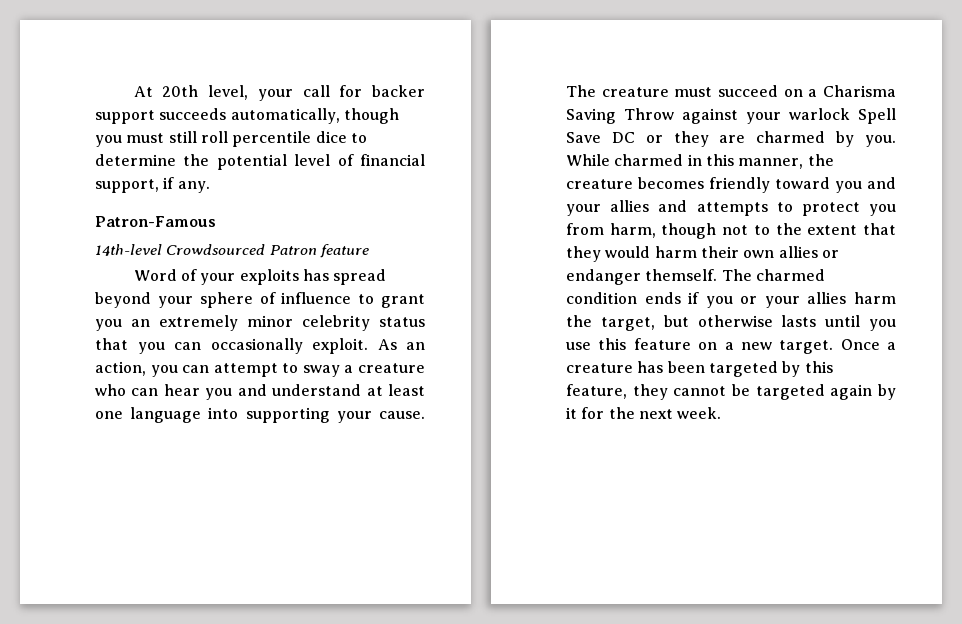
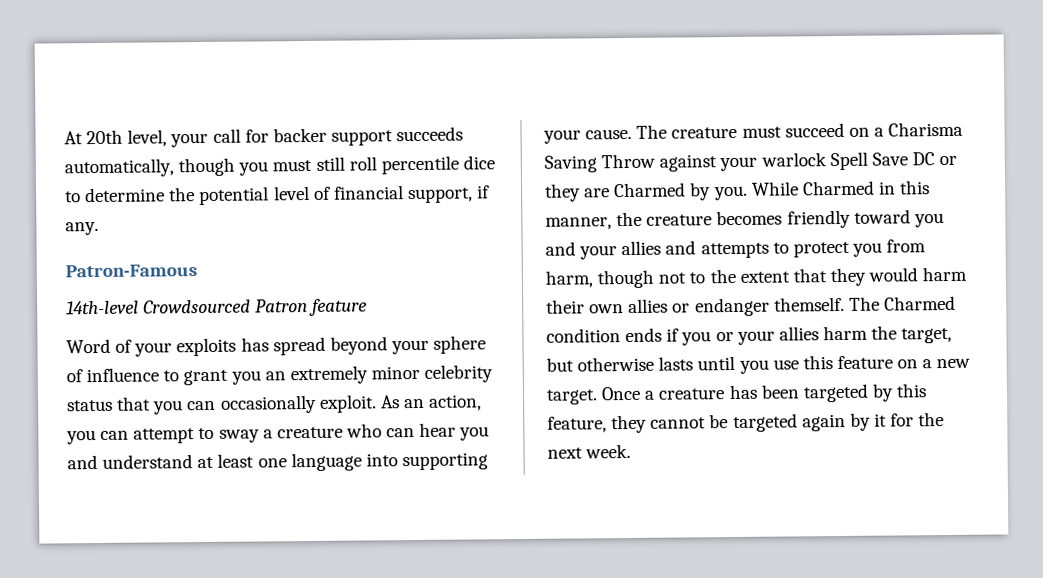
[756,131,826,143] charmed -> [614,182,687,198] Charmed
[614,154,684,166] charmed -> [801,180,875,196] Charmed
[755,269,825,281] charmed -> [883,295,956,311] Charmed

